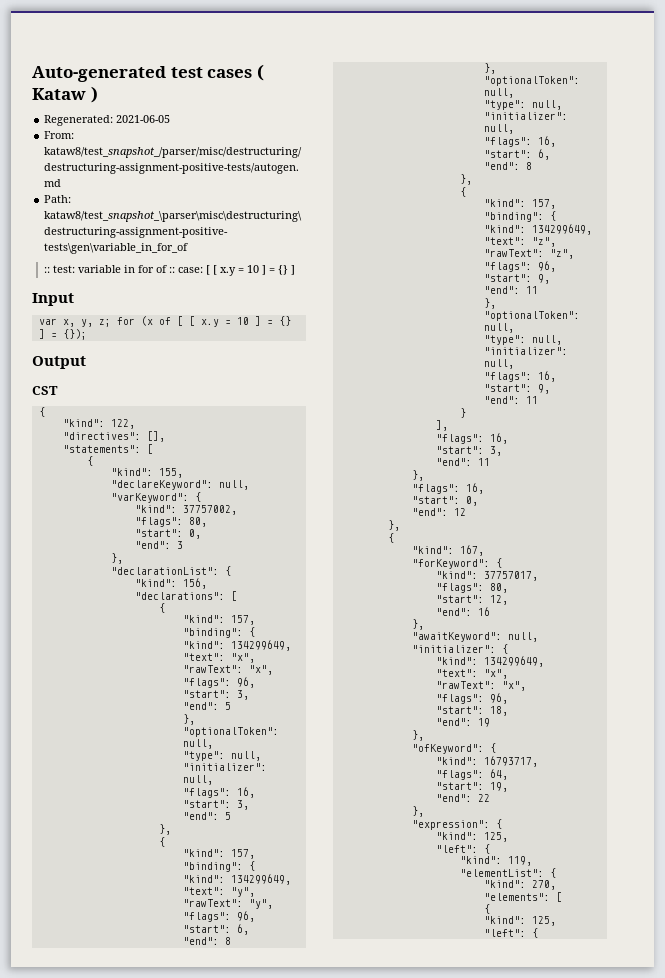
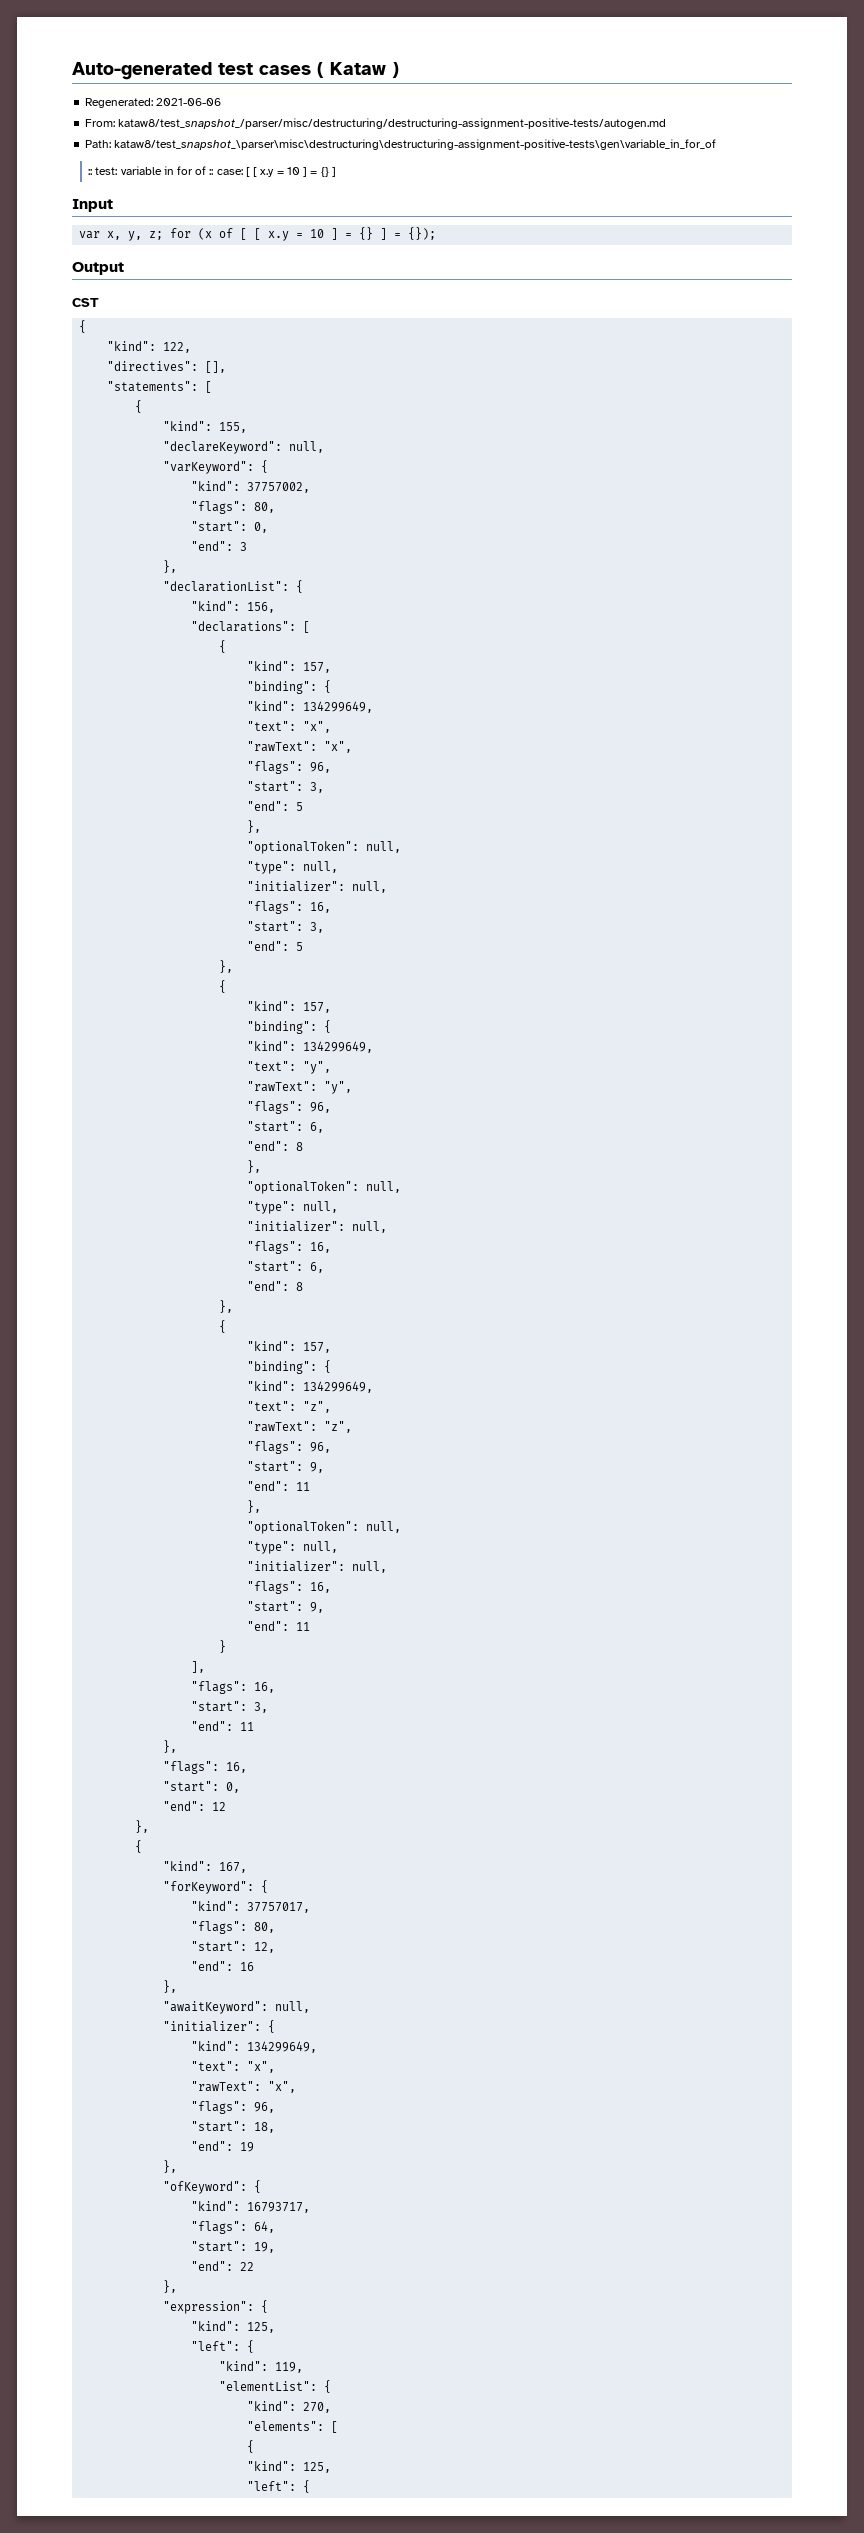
[116,115,171,123] 2021-06-05 -> [156,98,222,106] 2021-06-06

